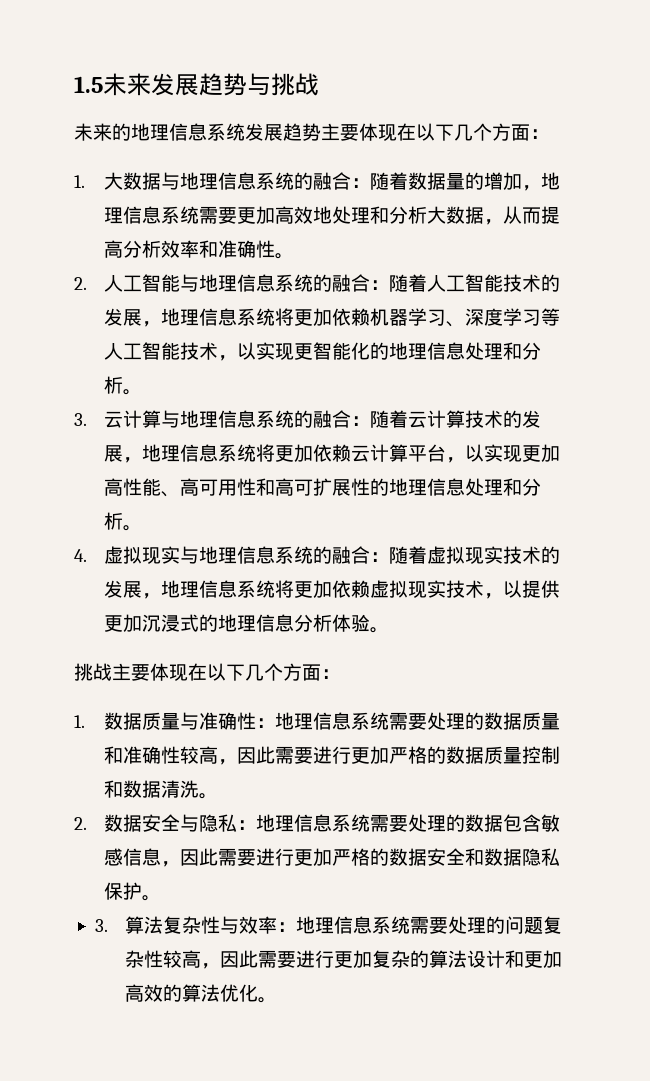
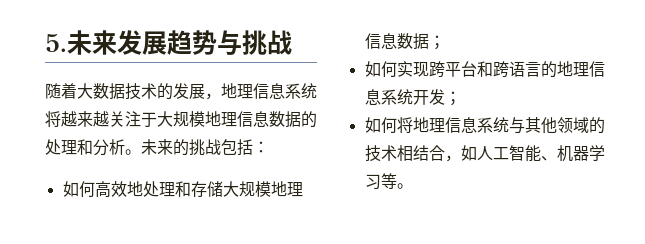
[74,76,103,93] 1.5 -> [45,34,67,52] 5.
[74,123,549,141] [74,172,561,191] [104,206,561,225] [104,240,295,259] [74,274,561,292] [104,308,561,327] [104,342,542,361] [104,376,143,395] [74,410,542,428] [104,444,561,463] [104,478,542,497] [104,512,143,531] [74,546,561,564] [104,580,561,599] [104,614,390,633] [74,663,340,681] [74,712,561,730] [104,746,561,765] [104,780,219,799] [74,814,561,832] [104,848,561,867] [104,882,162,901] [94,916,563,934] [125,950,563,969] [125,984,259,1002] 未来的地理信息系统发展趋势主要体现在以下几个方面： // 1.大数据与地理信息系统的融合：随着数据量的增加，地理信息系统需要更加高效地处理和分析大数据，从而提高分析效率和准确性。 // 2.人工智能与地理信息系统的融合：随着人工智能技术的发展，地理信息系统将更加依赖机器学习、深度学习等人工智能技术，以实现更智能化的地理信息处理和分析。 // 3.云计算与地理信息系统的融合：随着云计算技术的发展，地理信息系统将更加依赖云计算平台，以实现更加高性能、高可用性和高可扩展性的地理信息处理和分析。 // 4.虚拟现实与地理信息系统的融合：随着虚拟现实技术的发展，地理信息系统将更加依赖虚拟现实技术，以提供更加沉浸式的地理信息分析体验。 // 挑战主要体现在以下几个方面： // 1.数据质量与准确性：地理信息系统需要处理的数据质量和准确性较高，因此需要进行更加严格的数据质量控制和数据清洗。 // 2.数据安全与隐私：地理信息系统需要处理的数据包含敏感信息，因此需要进行更加严格的数据安全和数据隐私保护。 // 3.算法复杂性与效率：地理信息系统需要处理的问题复杂性较高，因此需要进行更加复杂的算法设计和更加高效的算法优化 -> [45,83,317,100] [45,111,317,128] [45,139,269,156] [62,181,303,198] [364,33,445,50] [364,61,605,78] [364,89,461,106] [364,117,605,134] [364,145,605,162] [364,173,397,190] 随着大数据技术的发展，地理信息系统将越来越关注于大规模地理信息数据的处理和分析。未来的挑战包括： // 如何高效地处理和存储大规模地理信息数据； // 如何实现跨平台和跨语言的地理信息系统开发； // 如何将地理信息系统与其他领域的技术相结合，如人工智能、机器学习等

